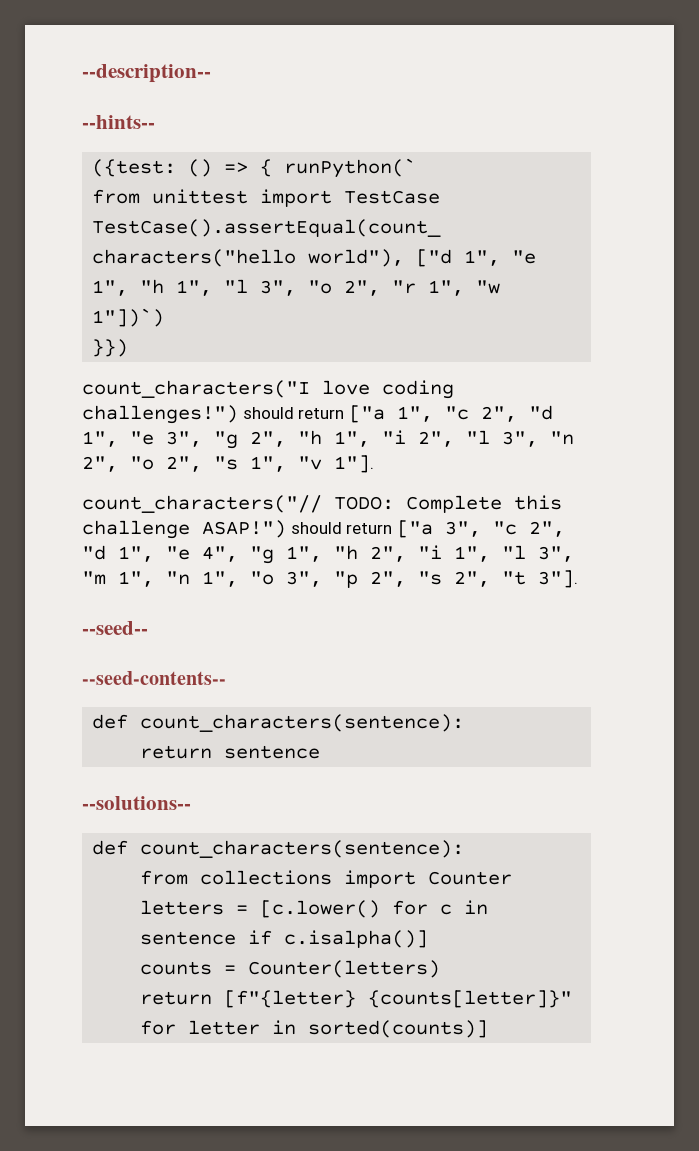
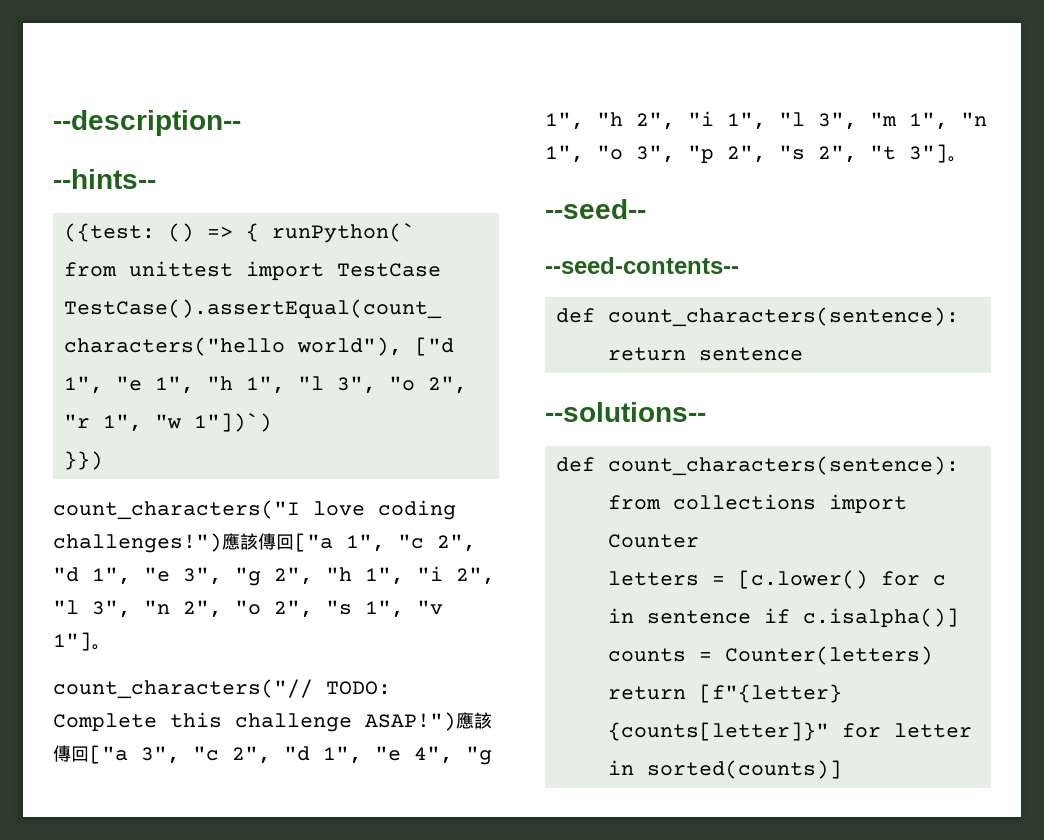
[242,407,345,419] should return -> [222,533,294,550] 應該傳回
[334,455,374,473] 1"]. -> [53,632,110,651] 1"]。
[290,522,393,534] should return -> [456,712,492,729] [53,745,89,762] 應該傳回
[538,570,578,588] 3"]. -> [909,144,966,163] 3"]。

